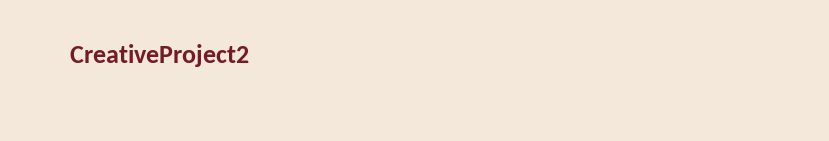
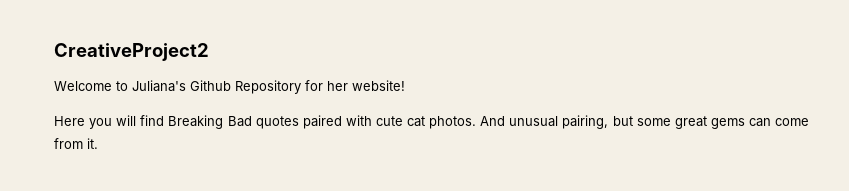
(249, 55) none -> [54,80,405,94] [54,115,810,129] [54,138,98,149] // Welcome to Juliana's Github Repository for her website! // Here you will find Breaking Bad quotes paired with cute cat photos. And unusual pairing, but some great gems can come from it.

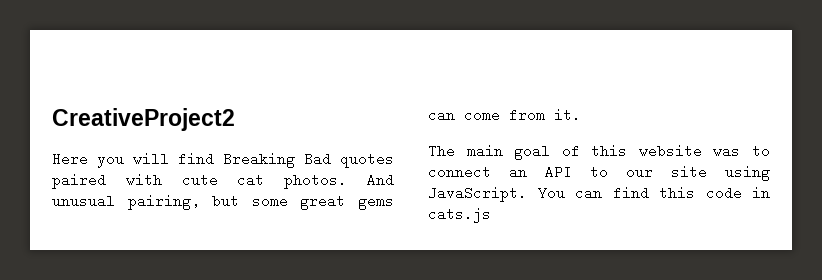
[54,80,405,94] // Welcome to Juliana's Github Repository for her website! -> (235, 119) none
(98, 143) none -> [428,144,770,160] [428,165,770,181] [428,186,770,202] [428,207,491,223] // The main goal of this website was to connect an API to our site using JavaScript. You can find this code in cats.js

